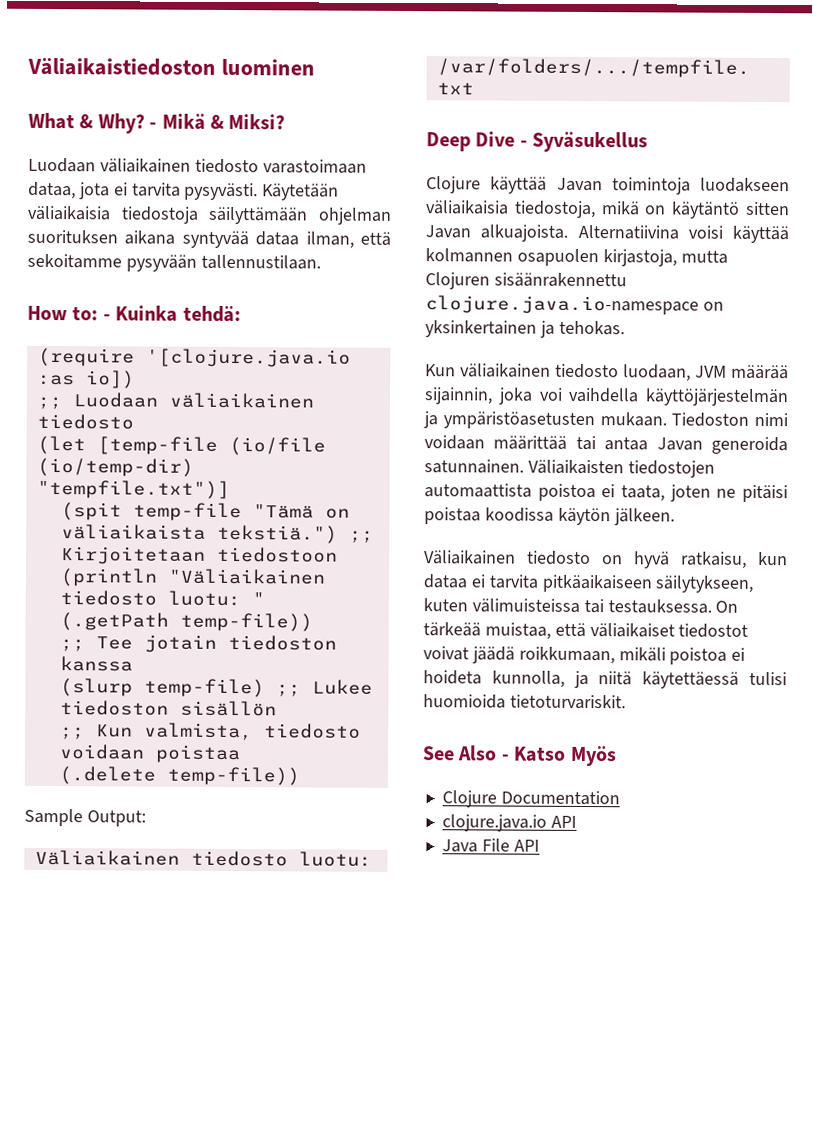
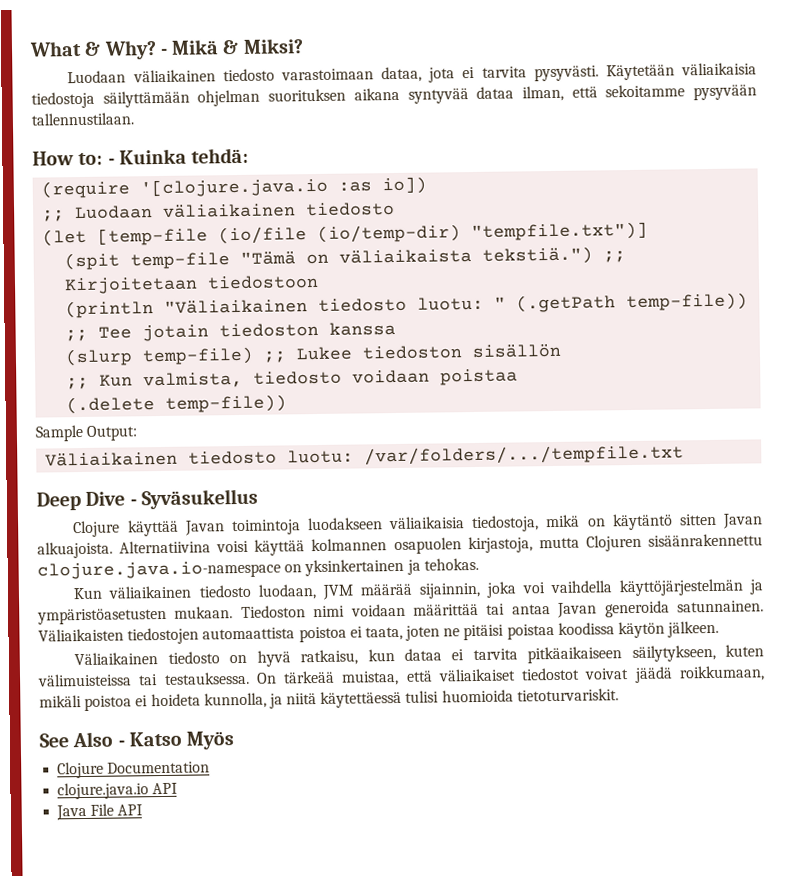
[27,57,315,76] Väliaikaistiedoston luominen // -> (29, 48) none

